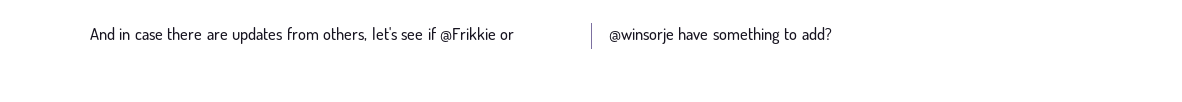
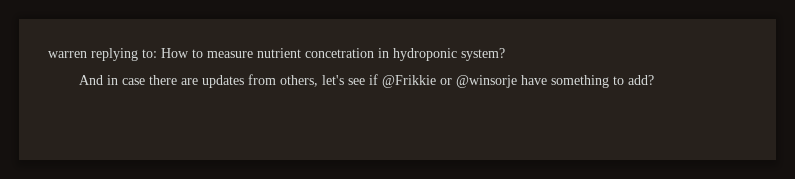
(90, 33) none -> [48,48,505,61] warren replying to: How to measure nutrient concetration in hydroponic system? //

